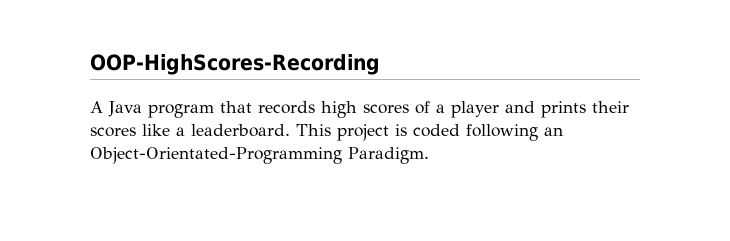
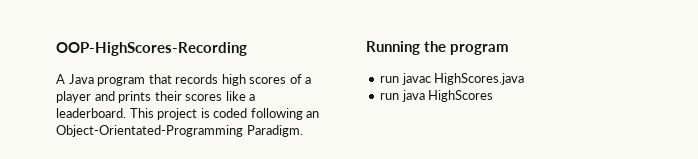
(429, 155) none -> [366,41,509,55] [380,73,525,85] [380,90,494,102] // Running the program // run javac HighScores.java // run java HighScores

